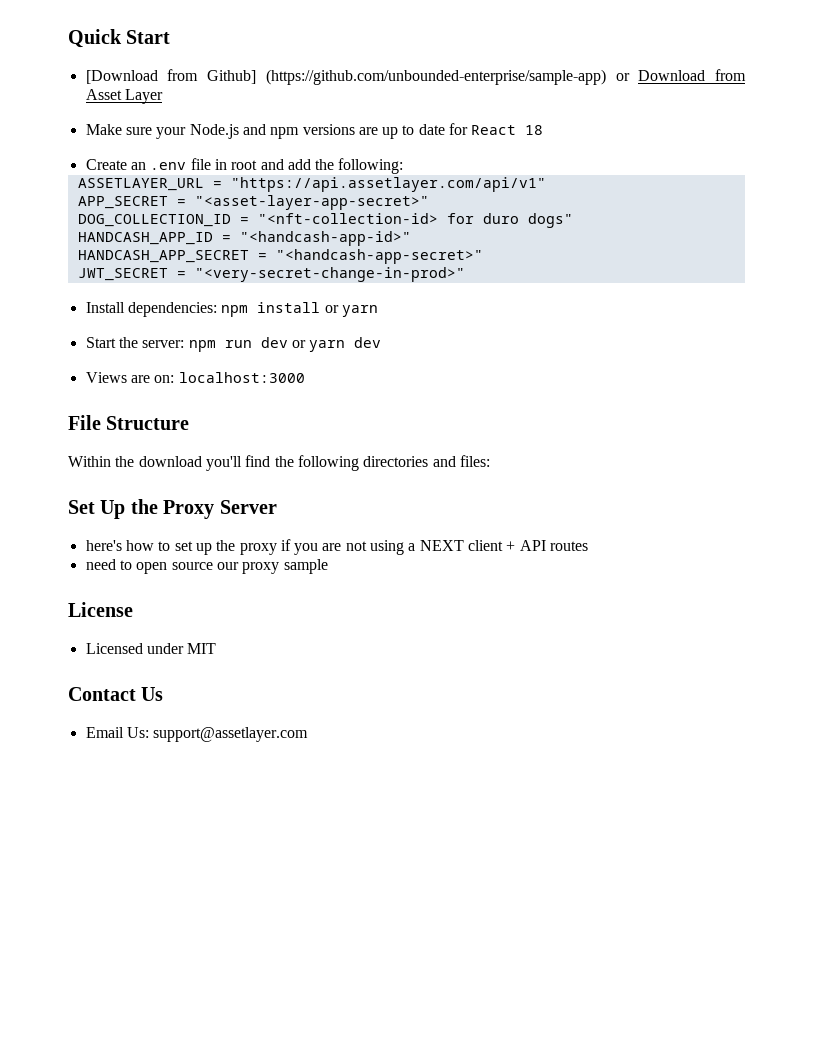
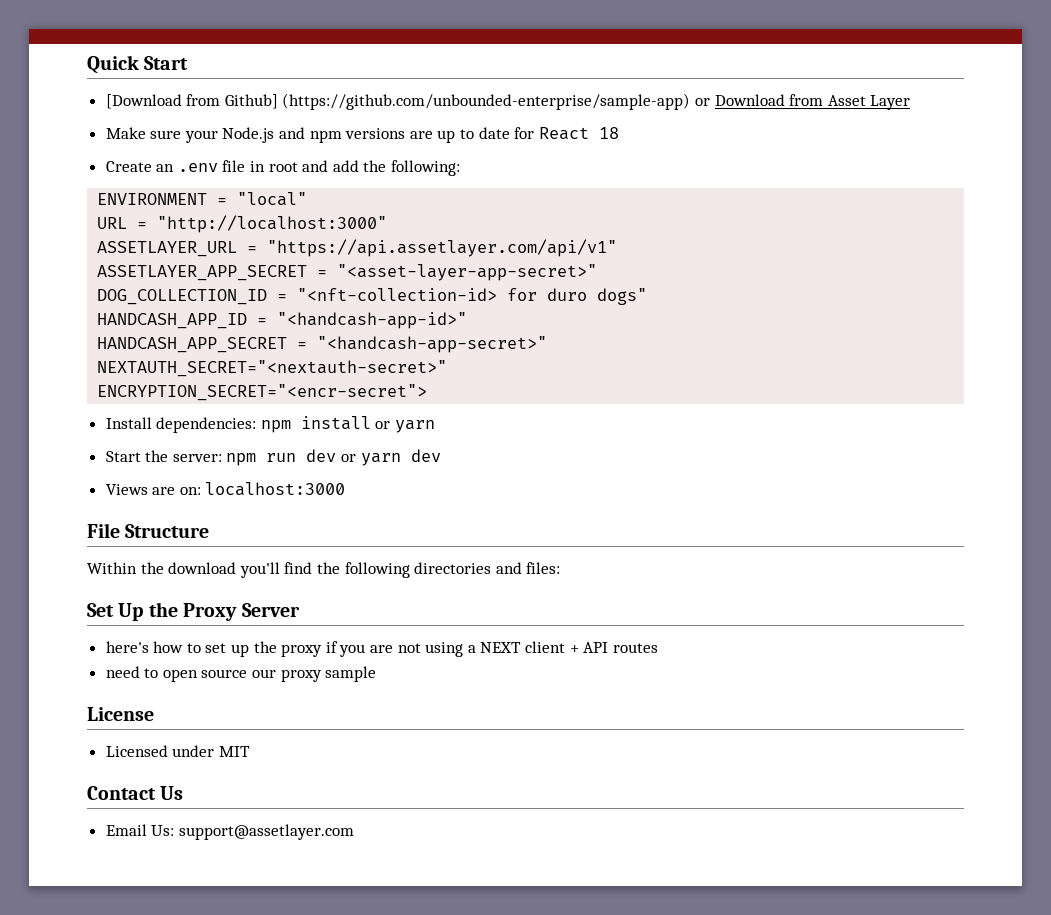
(404, 166) none -> [97,192,308,206] [97,215,388,233] // ENVIRONMENT = "local" // URL = "http://localhost:3000"
[77,196,168,209] APP_SECRET -> [97,265,308,281] ASSETLAYER_APP_SECRET
[77,267,465,282] JWT_SECRET = "<very-secret-change-in-prod>" -> [97,360,448,377] [97,384,428,401] NEXTAUTH_SECRET="<nextauth-secret>" // ENCRYPTION_SECRET="<encr-secret">

